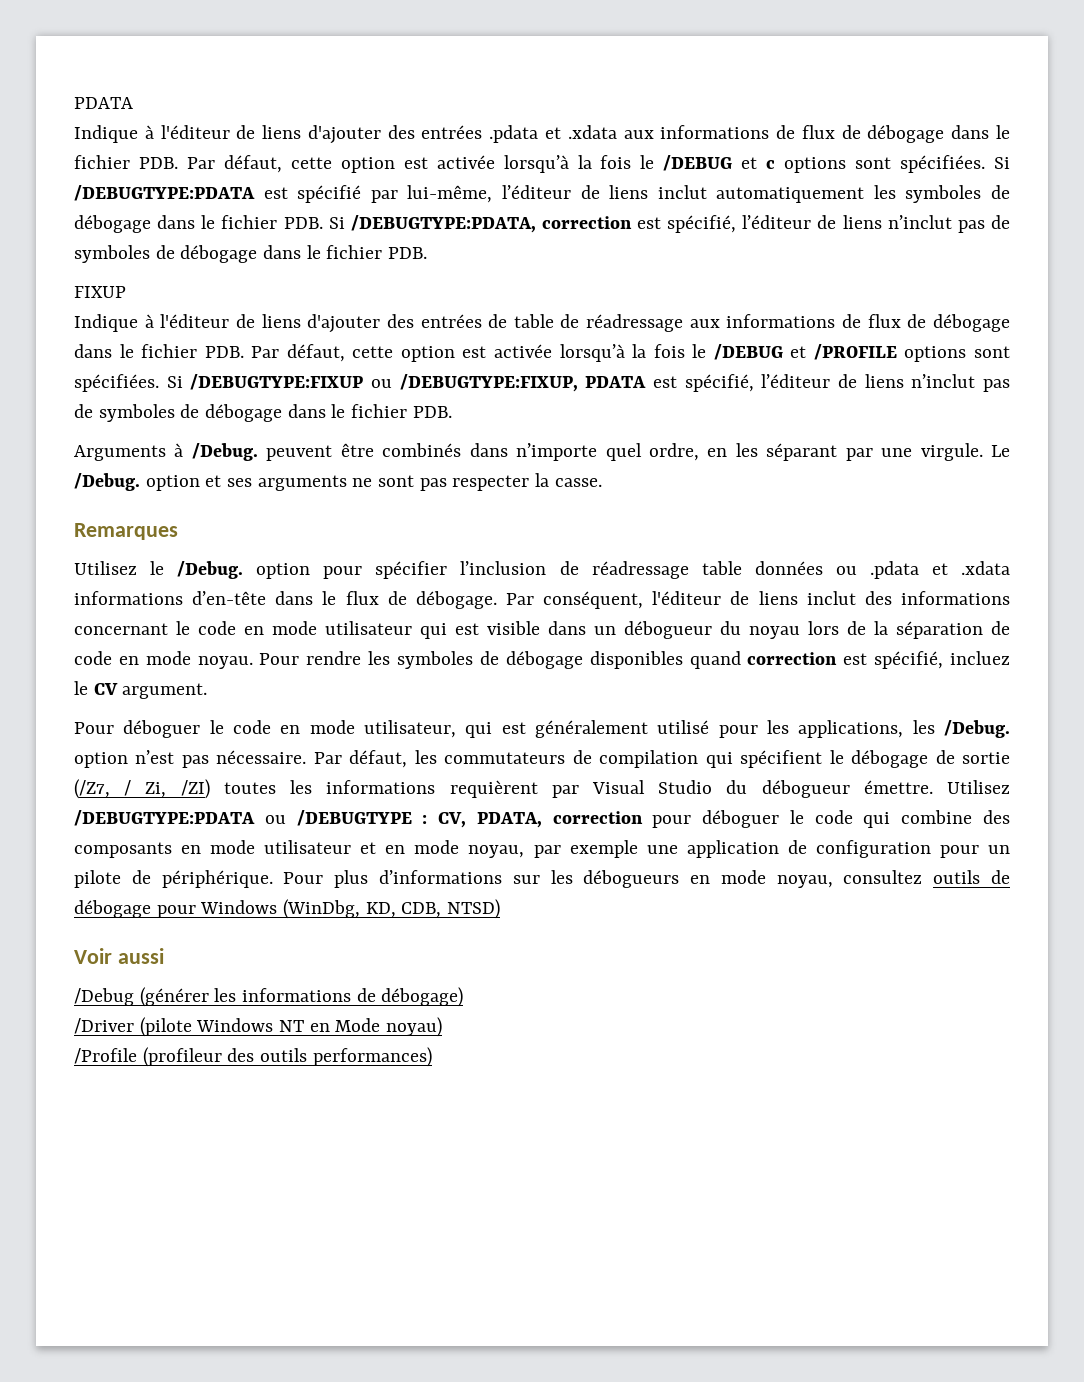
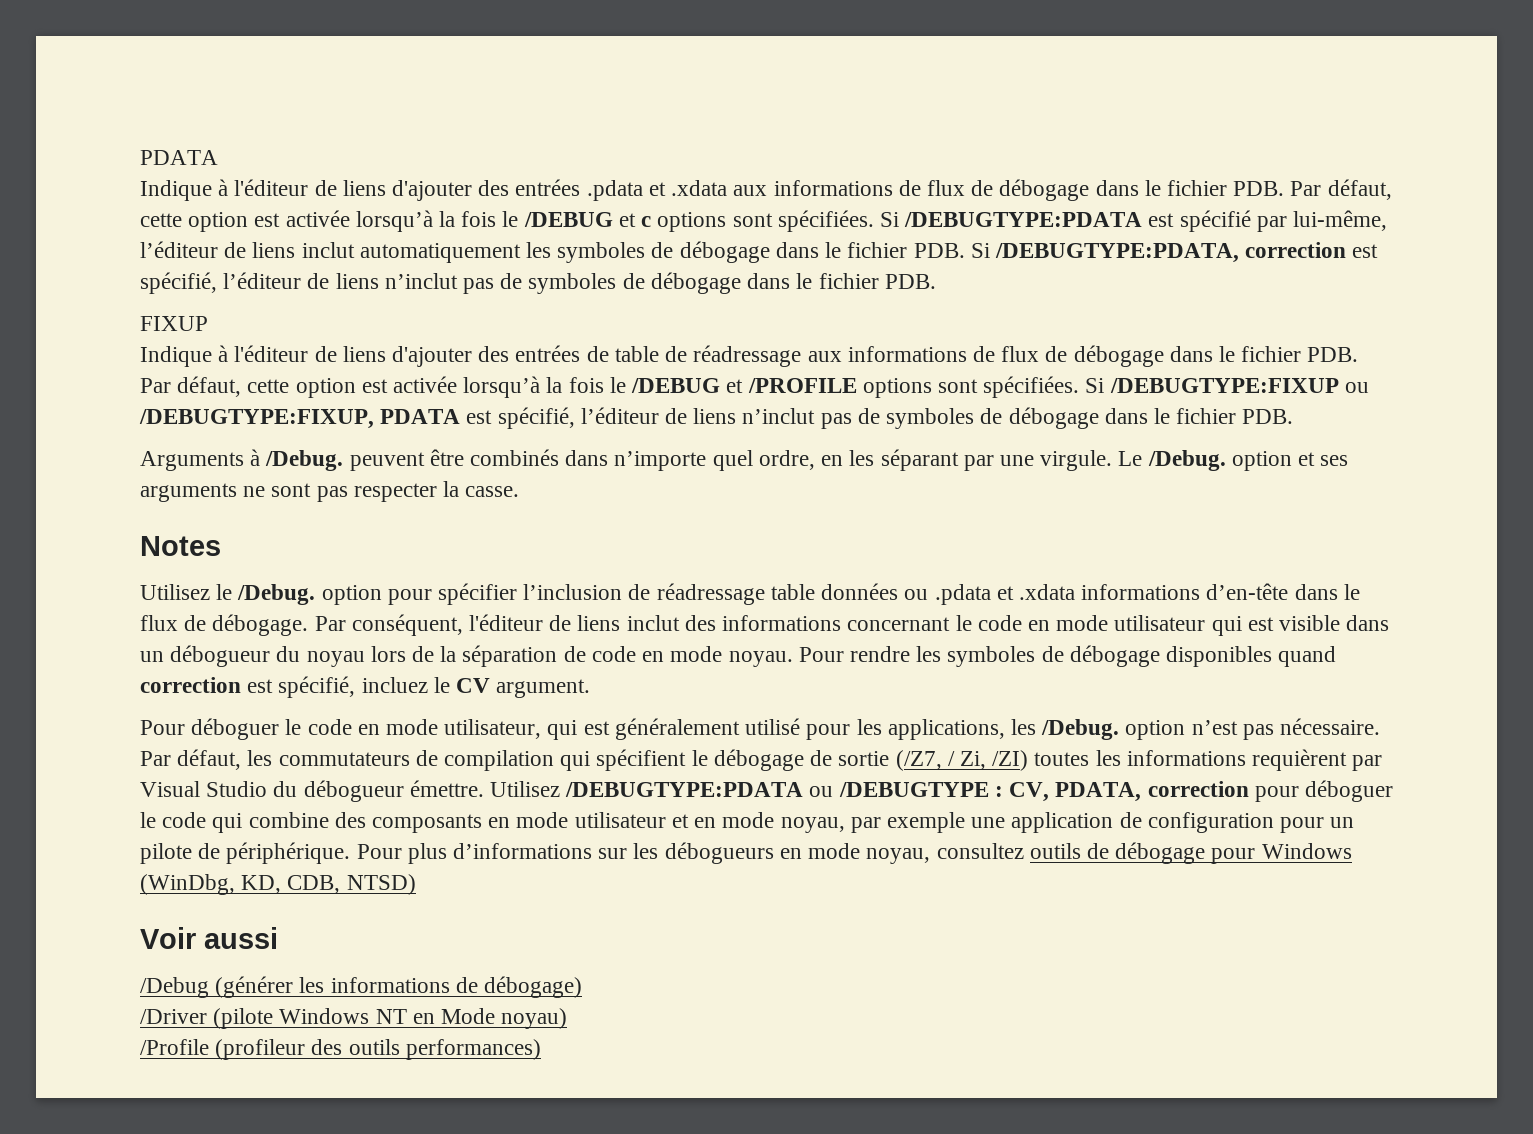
[74,523,178,540] Remarques -> [140,536,221,556] Notes

